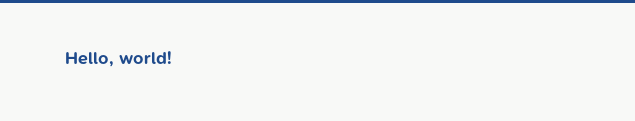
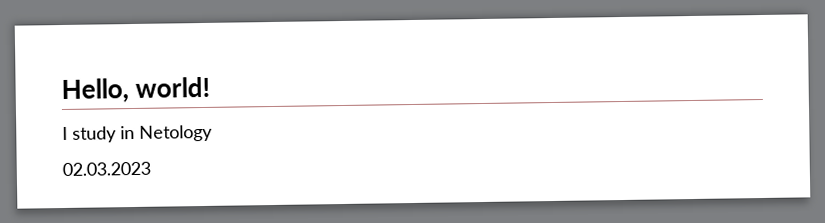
(172, 57) none -> [62,124,213,143] [62,161,151,177] // I study in Netology // 02.03.2023

